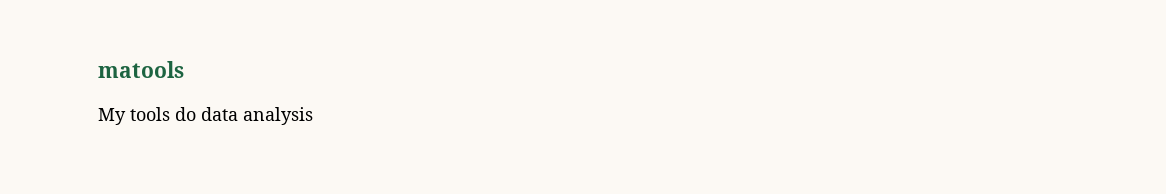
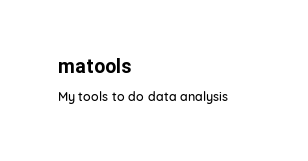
(170, 114) none -> [111,92,125,101] to

